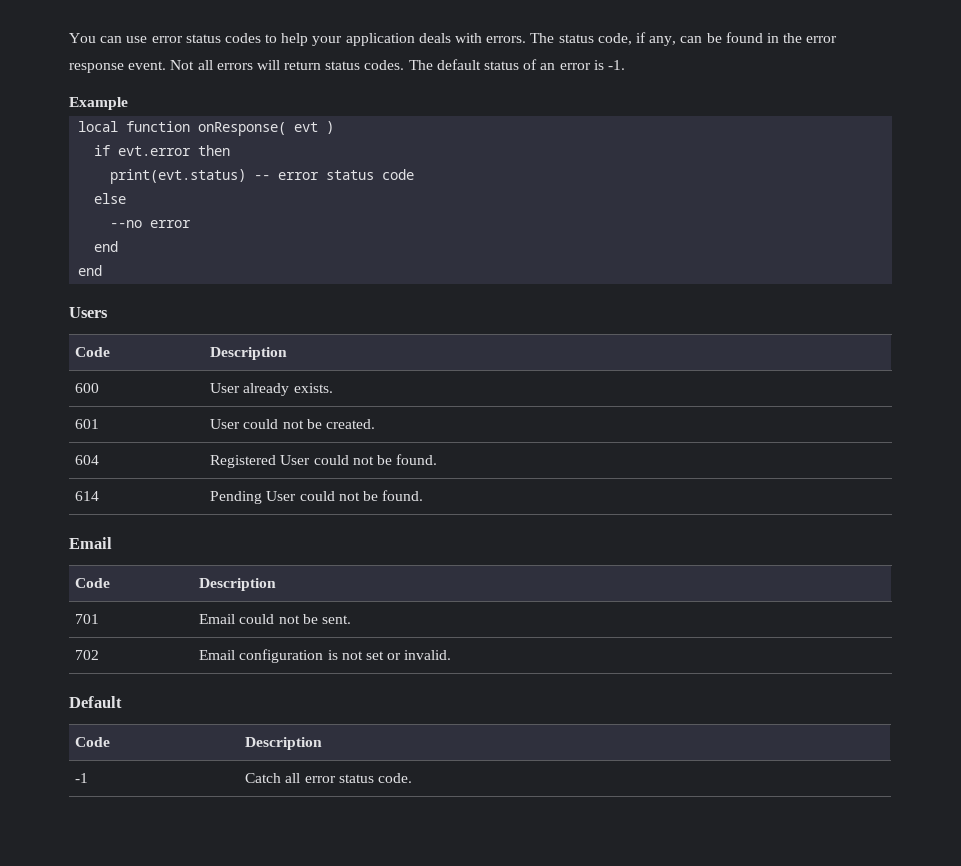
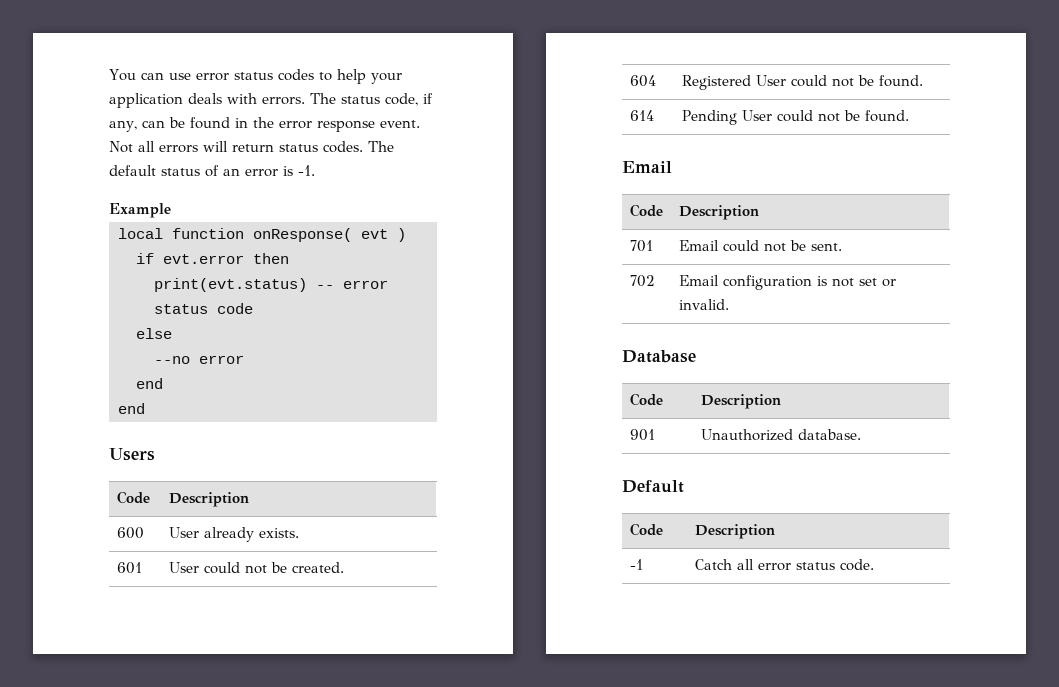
(452, 655) none -> [622,350,696,363] [629,393,663,406] [700,394,781,409] [629,429,655,441] [700,429,861,441] // Database // Code | Description // 901 | Unauthorized database.

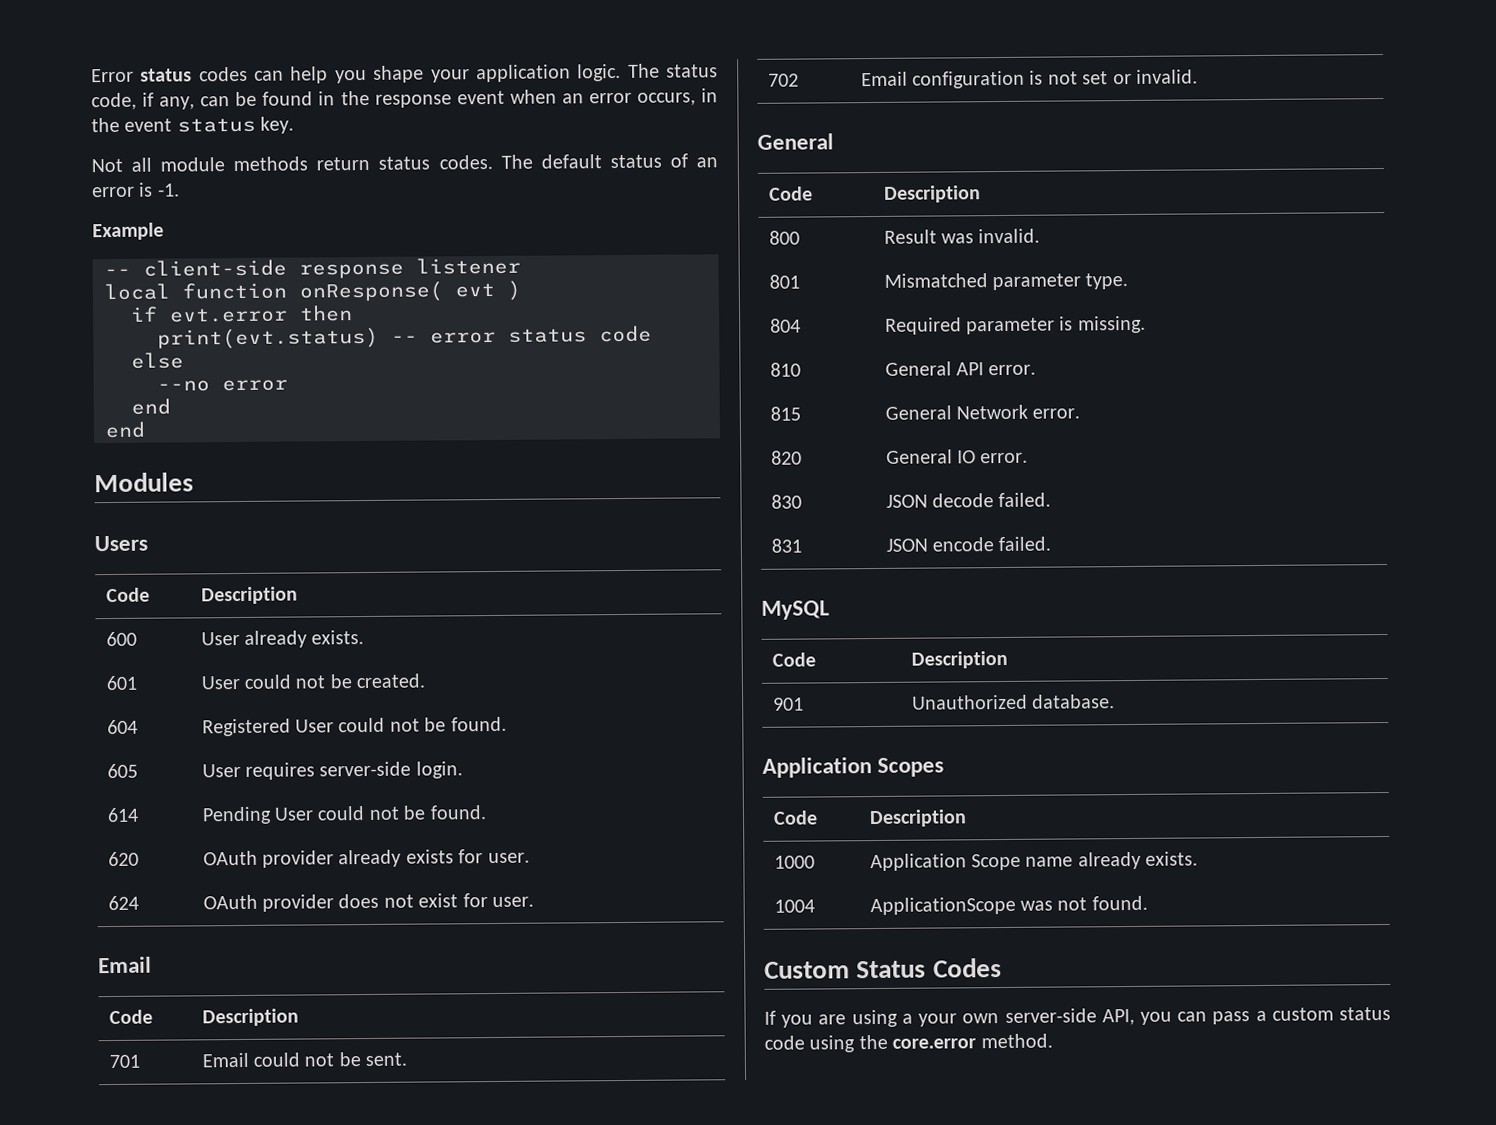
[109,69,402,84] [109,93,305,108] You can use error status codes to help your application deals with errors. -> [91,63,622,84] Error status codes can help you shape your application logic.
[278,120,420,132] [109,141,228,153] error response event. Not all errors will -> [374,88,718,108] [91,116,295,134] [91,156,309,173] response event when an error occurs, in the event status key. // Not all module methods
(171, 210) none -> [104,257,521,279] // -- client-side response listener
(145, 408) none -> [94,472,194,493] // Modules
(923, 81) none -> [106,763,138,779] [201,761,463,780] // 605 | User requires server-side login.
(909, 116) none -> [107,851,139,867] [202,849,530,868] [107,895,139,911] [202,893,534,912] // 620 | OAuth provider already exists for user. // 624 | OAuth provider does not exist for user.
[622,350,696,363] Database -> [757,133,834,150] [768,186,813,201] [883,185,981,203] [768,230,800,245] [883,228,1041,244] [768,274,800,289] [883,273,1129,291] [769,318,801,333] [884,315,1146,335] [769,362,801,377] [884,361,1037,376] [769,406,801,421] [884,404,1081,420] [770,450,802,465] [885,449,1029,464] [770,494,802,509] [885,492,1052,508] [770,538,802,553] [885,536,1052,552] [761,600,830,620] General // Code | Description // 800 | Result was invalid. // 801 | Mismatched parameter type. // 804 | Required parameter is missing. // 810 | General API error. // 815 | General Network error. // 820 | General IO error. // 830 | JSON decode failed. // 831 | JSON encode failed. // MySQL
[622,480,684,493] [629,523,663,536] [694,524,775,539] [629,559,643,570] [694,559,874,571] Default // Code | Description // -1 | Catch all error status code. -> [762,757,945,778] [772,810,818,825] [868,809,967,828] [773,855,815,869] [869,851,1199,872] [773,899,815,913] [869,895,1148,916] [764,958,1002,979] [764,1006,1391,1028] [764,1033,1053,1053] Application Scopes // Code | Description // 1000 | Application Scope name already exists. // 1004 | ApplicationScope was not found. // Custom Status Codes // If you are using a your own server-side API, you can pass a custom status code using the core.error method.

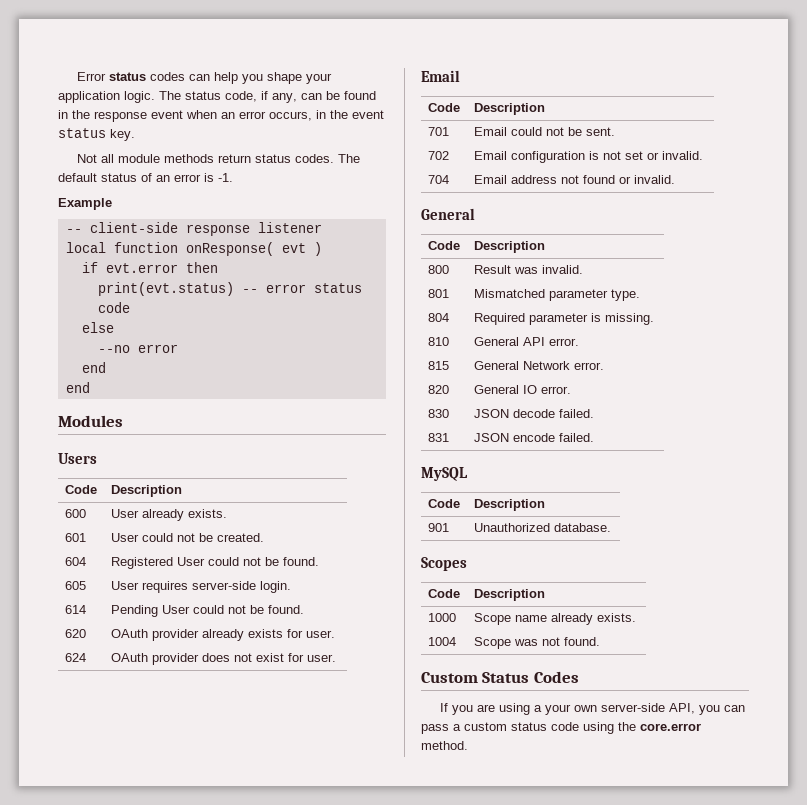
(1198, 76) none -> [427,175,449,184] [473,175,675,184] // 704 | Email address not found or invalid.
[762,757,872,778] Application -> (611, 527) none
[869,853,967,872] Application -> (456, 617) none
[869,896,1016,916] ApplicationScope -> [473,637,511,649] Scope

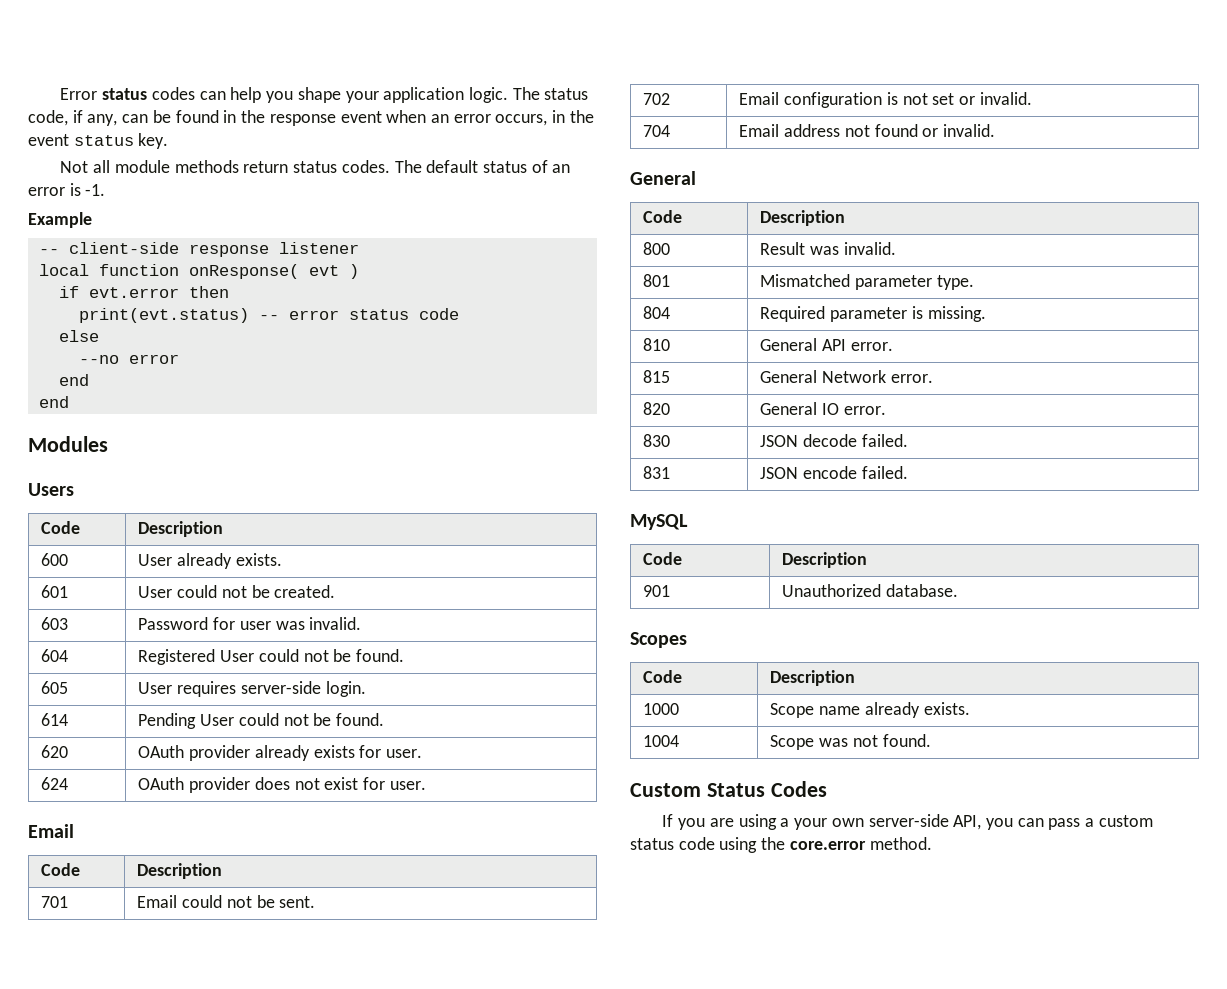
(264, 537) none -> [41,617,69,630] [138,617,362,630] // 603 | Password for user was invalid.

